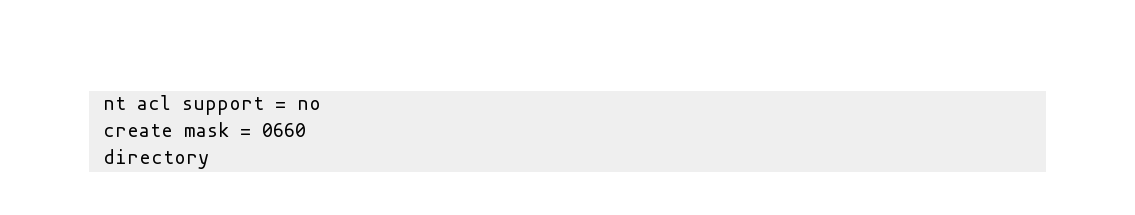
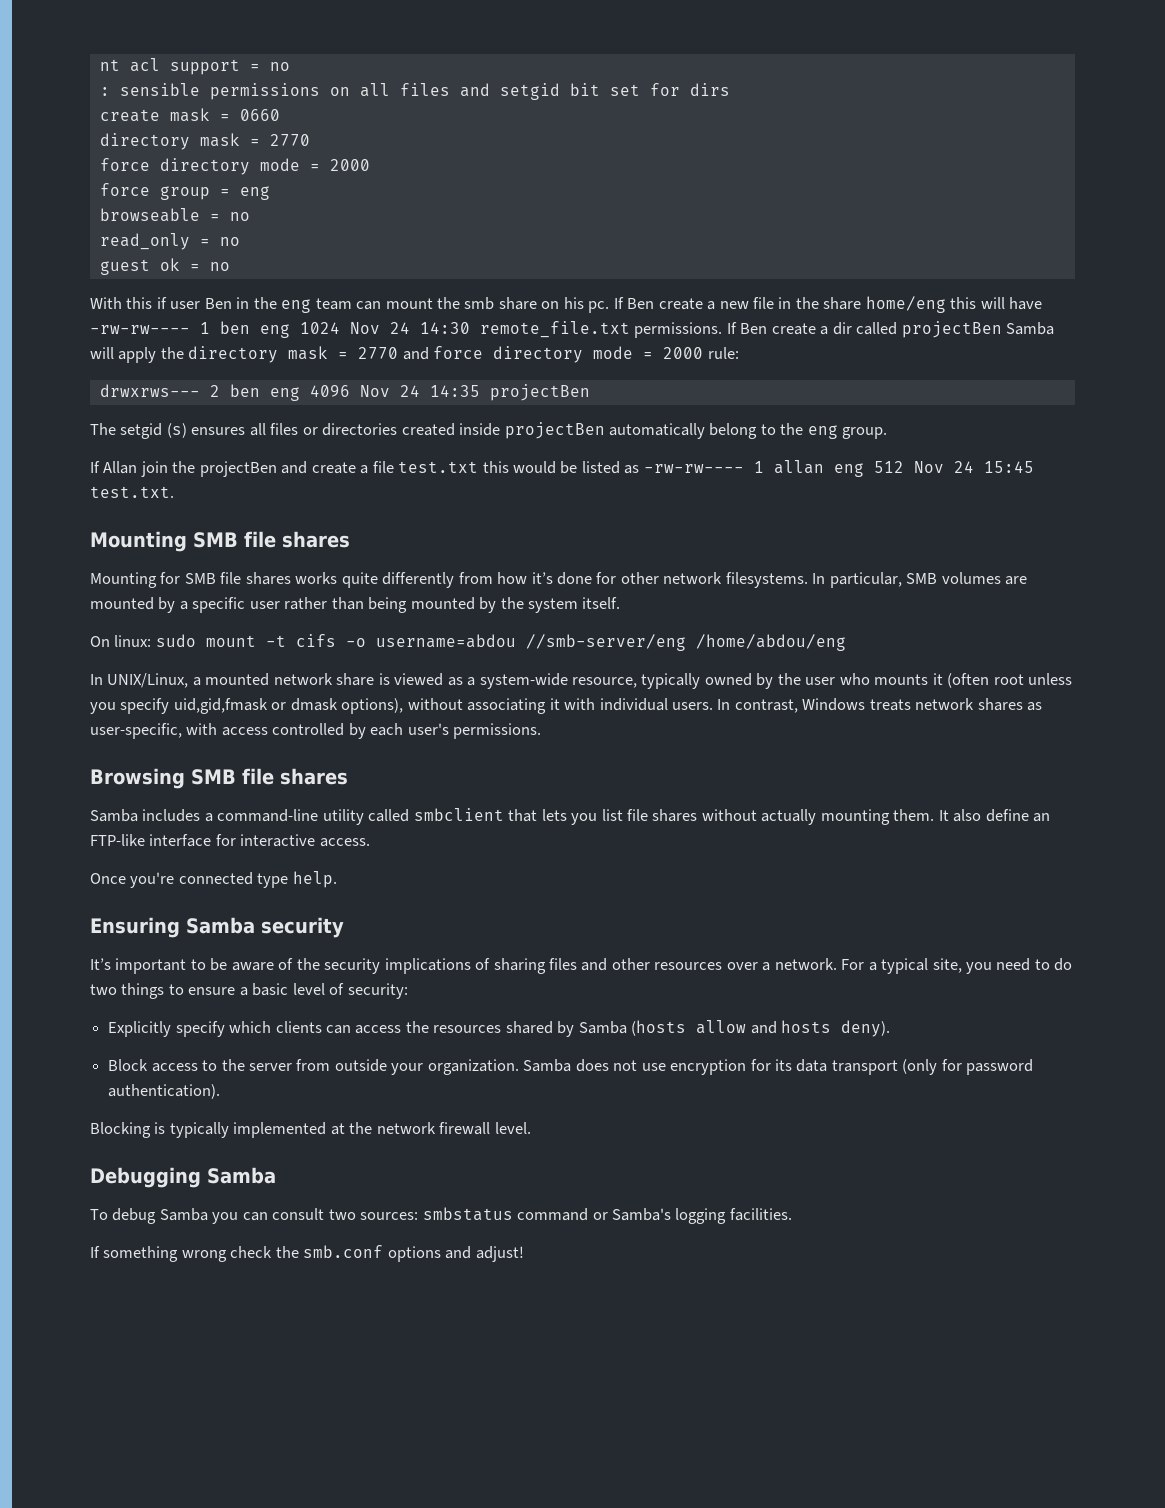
(321, 105) none -> [99,83,730,100] // : sensible permissions on all files and setgid bit set for dirs
(209, 159) none -> [199,133,310,147] [99,158,370,175] [99,183,270,200] [99,208,250,222] [99,233,240,250] [99,258,230,275] [90,296,1043,313] [90,321,1055,338] [90,346,739,363] [99,384,590,401] [90,422,888,439] [90,460,1034,477] [90,486,174,498] [90,531,350,552] [90,572,1028,588] [90,597,621,613] [90,634,846,651] [90,673,1073,689] [90,698,1043,714] [90,723,542,739] [90,768,348,789] [90,808,1051,825] [90,834,370,847] [90,871,337,888] [90,917,344,938] [90,958,1073,974] [90,983,408,999] [108,1020,891,1037] [108,1059,1034,1075] [108,1084,221,1099] [90,1122,531,1138] [90,1167,276,1188] [90,1207,792,1224] [90,1245,524,1262] mask = 2770 // force directory mode = 2000 // force group = eng // browseable = no // read_only = no // guest ok = no // With this if user Ben in the eng team can mount the smb share on his pc. If Ben create a new file in the share home/eng this will have -rw-rw---- 1 ben eng 1024 Nov 24 14:30 remote_file.txt permissions. If Ben create a dir called projectBen Samba will apply the directory mask = 2770 and force directory mode = 2000 rule: // drwxrws--- 2 ben eng 4096 Nov 24 14:35 projectBen // The setgid (s) ensures all files or directories created inside projectBen automatically belong to the eng group. // If Allan join the projectBen and create a file test.txt this would be listed as -rw-rw---- 1 allan eng 512 Nov 24 15:45 test.txt. // Mounting SMB file shares // Mounting for SMB file shares works quite differently from how it’s done for other network filesystems. In particular, SMB volumes are mounted by a specific user rather than being mounted by the system itself. // On linux: sudo mount -t cifs -o username=abdou //smb-server/eng /home/abdou/eng // In UNIX/Linux, a mounted network share is viewed as a system-wide resource, typically owned by the user who mounts it (often root unless you specify uid,gid,fmask or dmask options), without associating it with individual users. In contrast, Windows treats network shares as user-specific, with access controlled by each user's permissions. // Browsing SMB file shares // Samba includes a command-line utility called smbclient that lets you list file shares without actually mounting them. It also define an FTP-like interface for interactive access. // Once you're connected type help. // Ensuring Samba security // It’s important to be aware of the security implications of sharing files and other resources over a network. For a typical site, you need to do two things to ensure a basic level of security: // Explicitly specify which clients can access the resources shared by Samba (hosts allow and hosts deny). // Block access to the server from outside your organization. Samba does not use encryption for its data transport (only for password authentication). // Blocking is typically implemented at the network firewall level. // Debugging Samba // To debug Samba you can consult two sources: smbstatus command or Samba's logging facilities. // If something wrong check the smb.conf options and adjust!

